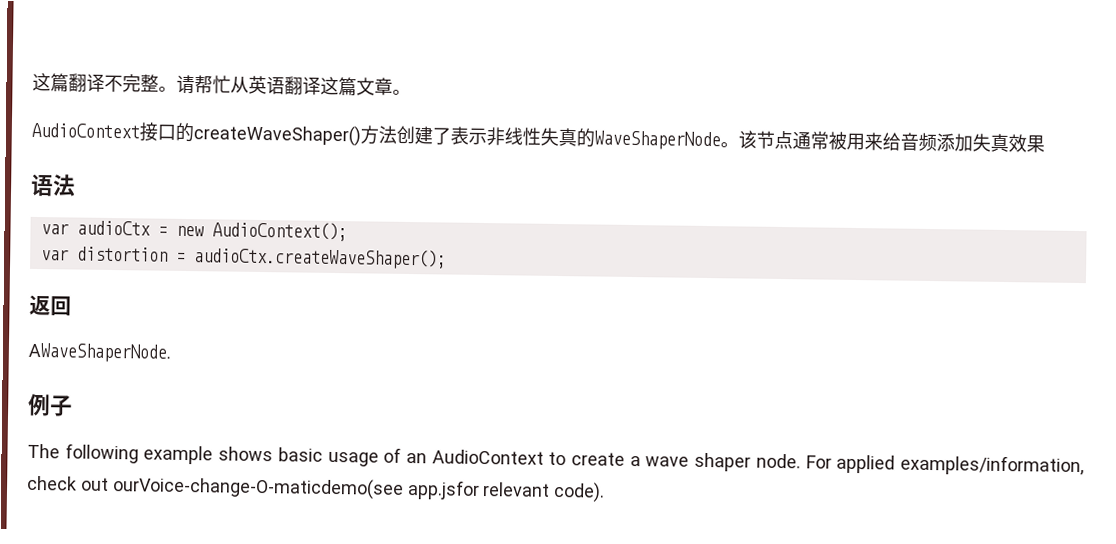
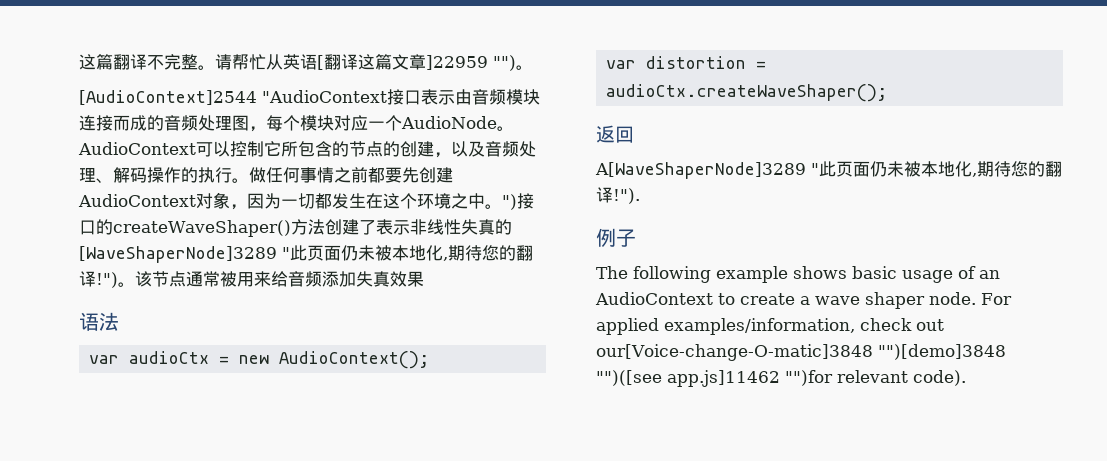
(285, 85) none -> [317,55,324,70] [
(393, 86) none -> [426,55,516,71] ]22959 "")
[31,122,140,139] AudioContext -> [79,89,540,105] [79,115,514,132] [78,141,536,158] [79,167,453,183] [78,192,517,210] [AudioContext]2544 "AudioContext接口表示由音频模块连接而成的音频处理图，每个模块对应一个AudioNode。AudioContext可以控制它所包含的节点的创建，以及音频处理、解码操作的执行。做任何事情之前都要先创建AudioContext对象，因为一切都发生在这个环境之中。")
[594,130,721,151] WaveShaperNode -> [79,245,533,263] [79,271,118,288] [WaveShaperNode]3289 "此页面仍未被本地化,期待您的翻译!")
[28,342,171,363] AWaveShaperNode. -> [595,161,1062,179] [596,187,640,204] A[WaveShaperNode]3289 "此页面仍未被本地化,期待您的翻译!").
[111,476,480,500] ourVoice-change-O-maticdemo(see app.jsfor -> [596,344,1006,361] [596,370,833,387] our[Voice-change-O-matic]3848 "")[demo]3848 "")([see app.js]11462 "")for

